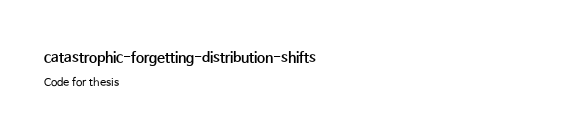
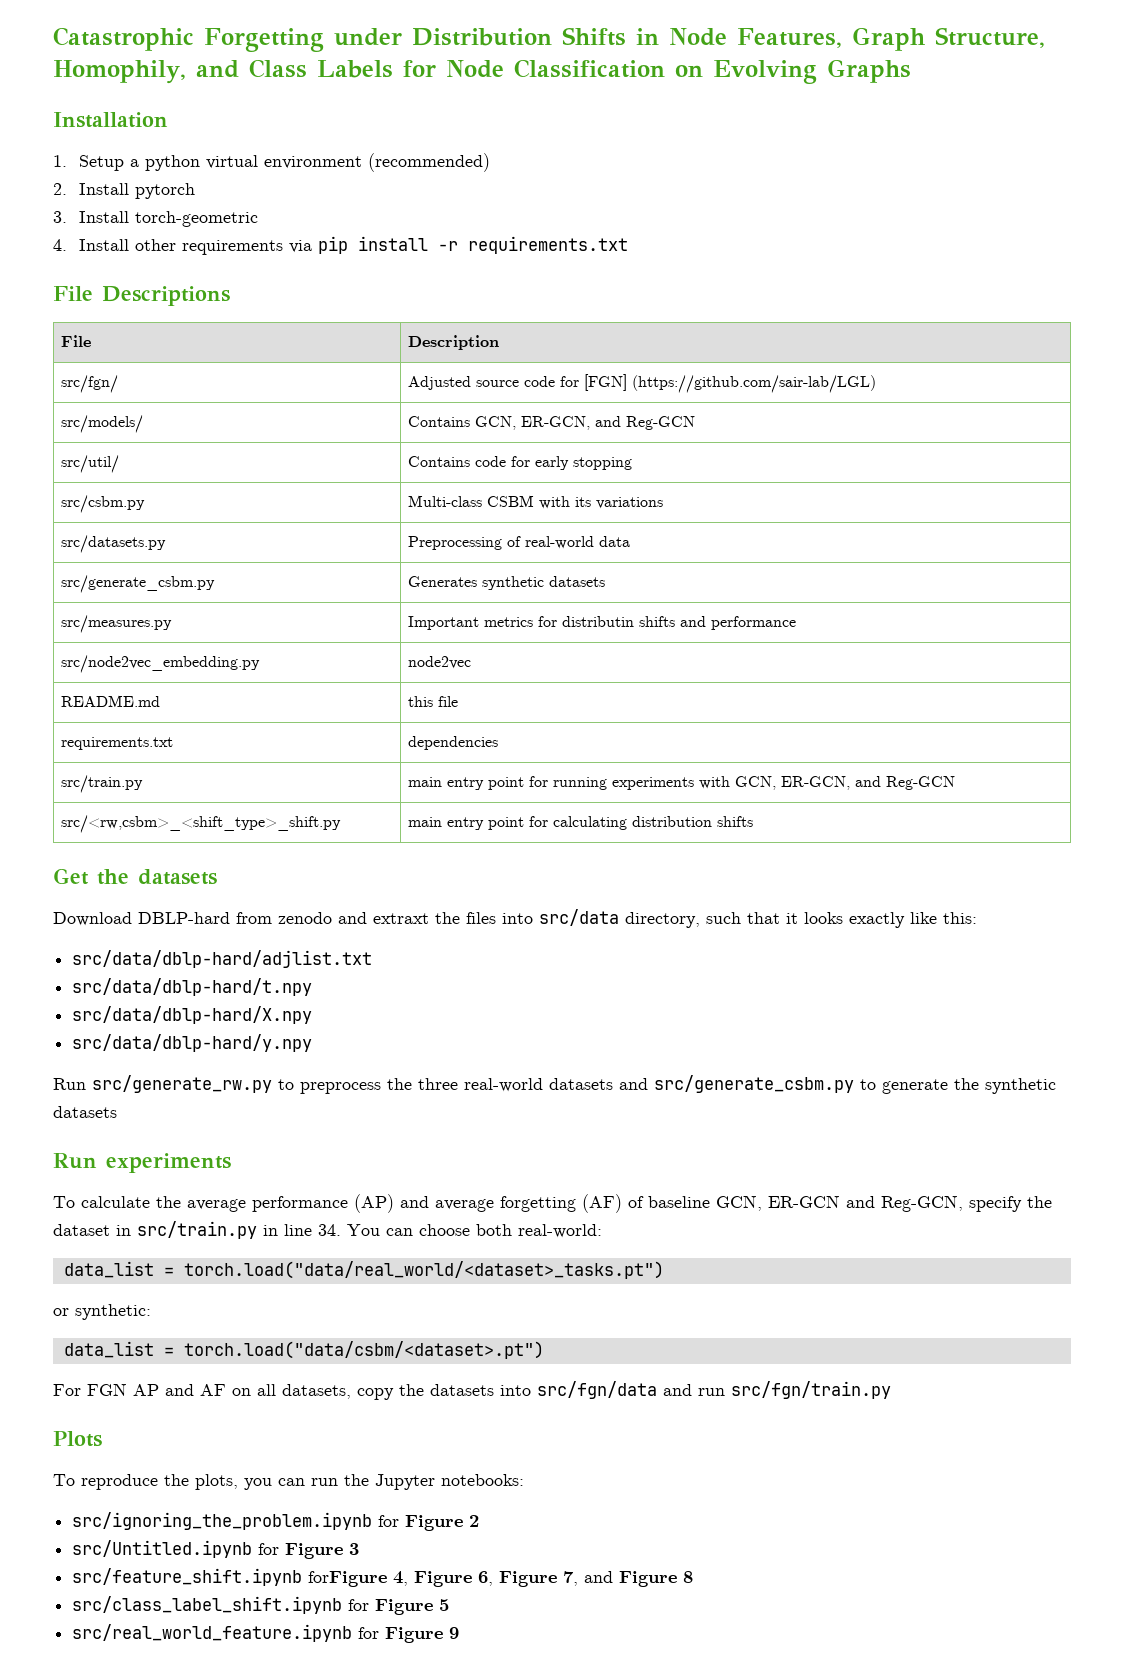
[44,51,316,66] [44,76,119,87] catastrophic-forgetting-distribution-shifts // Code for thesis -> [53,27,1045,52] [53,59,911,84] [53,112,168,128] [53,153,491,172] [53,183,196,199] [53,211,259,227] [53,236,629,255] [53,286,230,306] [61,335,92,347] [408,335,500,350] [61,375,119,393] [408,374,877,393] [61,415,144,433] [408,416,696,430] [61,455,120,473] [408,456,633,470] [61,495,146,513] [408,495,664,509] [61,535,167,553] [408,536,631,550] [61,575,216,593] [408,576,606,590] [61,615,173,633] [408,616,797,630] [61,655,261,673] [408,656,472,669] [61,695,161,707] [408,696,459,707] [61,737,174,750] [408,736,499,750] [61,775,144,793] [408,776,956,790] [61,815,342,833] [408,816,754,830] [53,868,217,885] [53,909,977,928] [72,950,373,968] [72,978,313,996] [72,1006,313,1024] [72,1034,313,1052] [53,1075,1056,1094] [53,1106,117,1118] [53,1153,231,1173] [53,1194,1052,1213] [53,1221,602,1239] [63,1261,664,1279] [53,1304,151,1320] [63,1341,544,1359] [53,1381,891,1400] [53,1431,102,1447] [53,1474,524,1490] [72,1512,480,1531] [72,1540,360,1559] [72,1568,694,1587] [72,1596,450,1615] [72,1624,460,1643] Catastrophic Forgetting under Distribution Shifts in Node Features, Graph Structure, Homophily, and Class Labels for Node Classification on Evolving Graphs // Installation // 1. Setup a python virtual environment (recommended) // 2. Install pytorch // 3. Install torch-geometric // 4. Install other requirements via pip install -r requirements.txt // File Descriptions // File | Description // src/fgn/ | Adjusted source code for [FGN] (https://github.com/sair-lab/LGL) // src/models/ | Contains GCN, ER-GCN, and Reg-GCN // src/util/ | Contains code for early stopping // src/csbm.py | Multi-class CSBM with its variations // src/datasets.py | Preprocessing of real-world data // src/generate_csbm.py | Generates synthetic datasets // src/measures.py | Important metrics for distributin shifts and performance // src/node2vec_embedding.py | node2vec // README.md | this file // requirements.txt | dependencies // src/train.py | main entry point for running experiments with GCN, ER-GCN, and Reg-GCN // src/<rw,csbm>_<shift_type>_shift.py | main entry point for calculating distribution shifts // Get the datasets // Download DBLP-hard from zenodo and extraxt the files into src/data directory, such that it looks exactly like this: // src/data/dblp-hard/adjlist.txt // src/data/dblp-hard/t.npy // src/data/dblp-hard/X.npy // src/data/dblp-hard/y.npy // Run src/generate_rw.py to preprocess the three real-world datasets and src/generate_csbm.py to generate the synthetic datasets // Run experiments // To calculate the average performance (AP) and average forgetting (AF) of baseline GCN, ER-GCN and Reg-GCN, specify the dataset in src/train.py in line 34. You can choose both real-world: // data_list = torch.load("data/real_world/<dataset>_tasks.pt") // or synthetic: // data_list = torch.load("data/csbm/<dataset>.pt") // For FGN AP and AF on all datasets, copy the datasets into src/fgn/data and run src/fgn/train.py // Plots // To reproduce the plots, you can run the Jupyter notebooks: // src/ignoring_the_problem.ipynb for Figure 2 // src/Untitled.ipynb for Figure 3 // src/feature_shift.ipynb forFigure 4, Figure 6, Figure 7, and Figure 8 // src/class_label_shift.ipynb for Figure 5 // src/real_world_feature.ipynb for Figure 9

